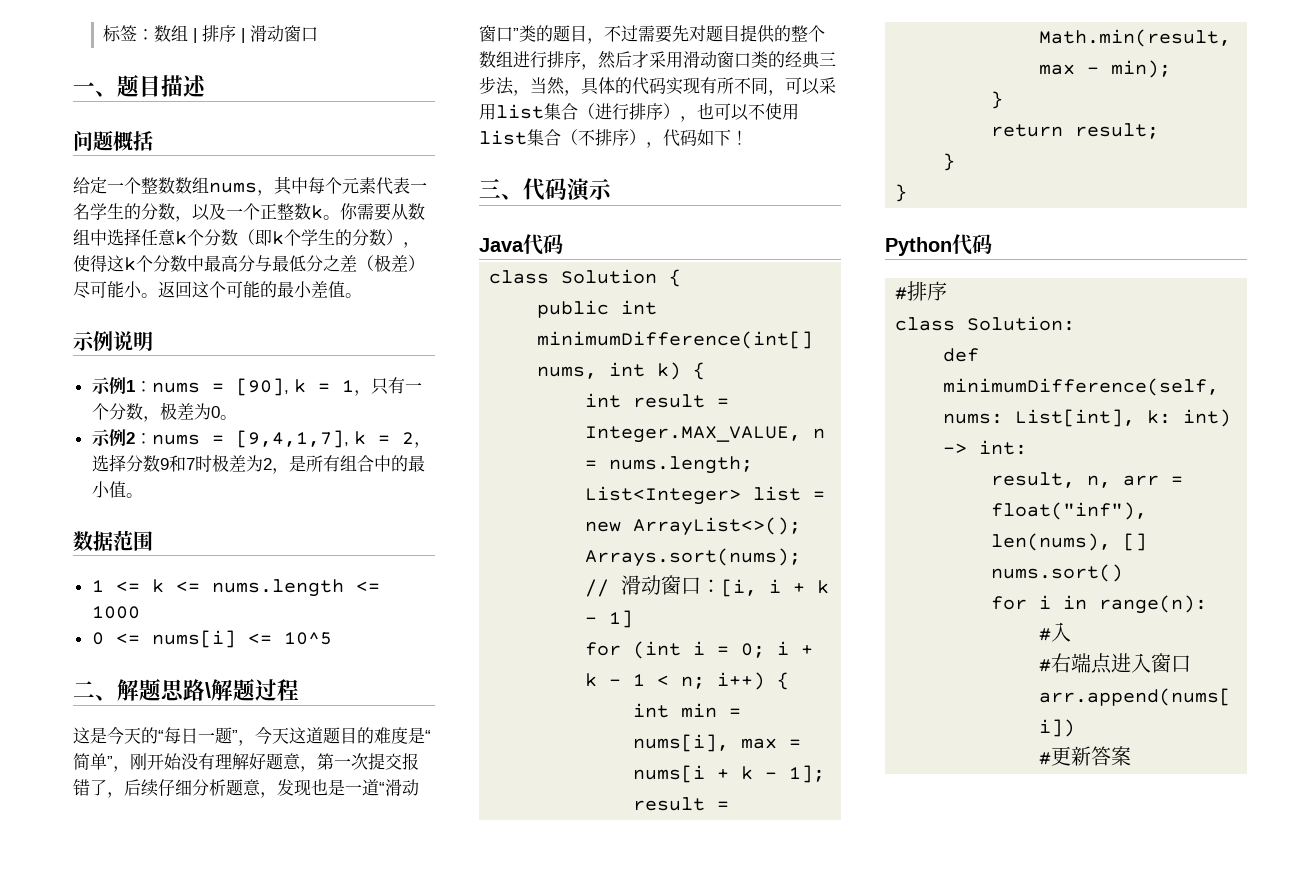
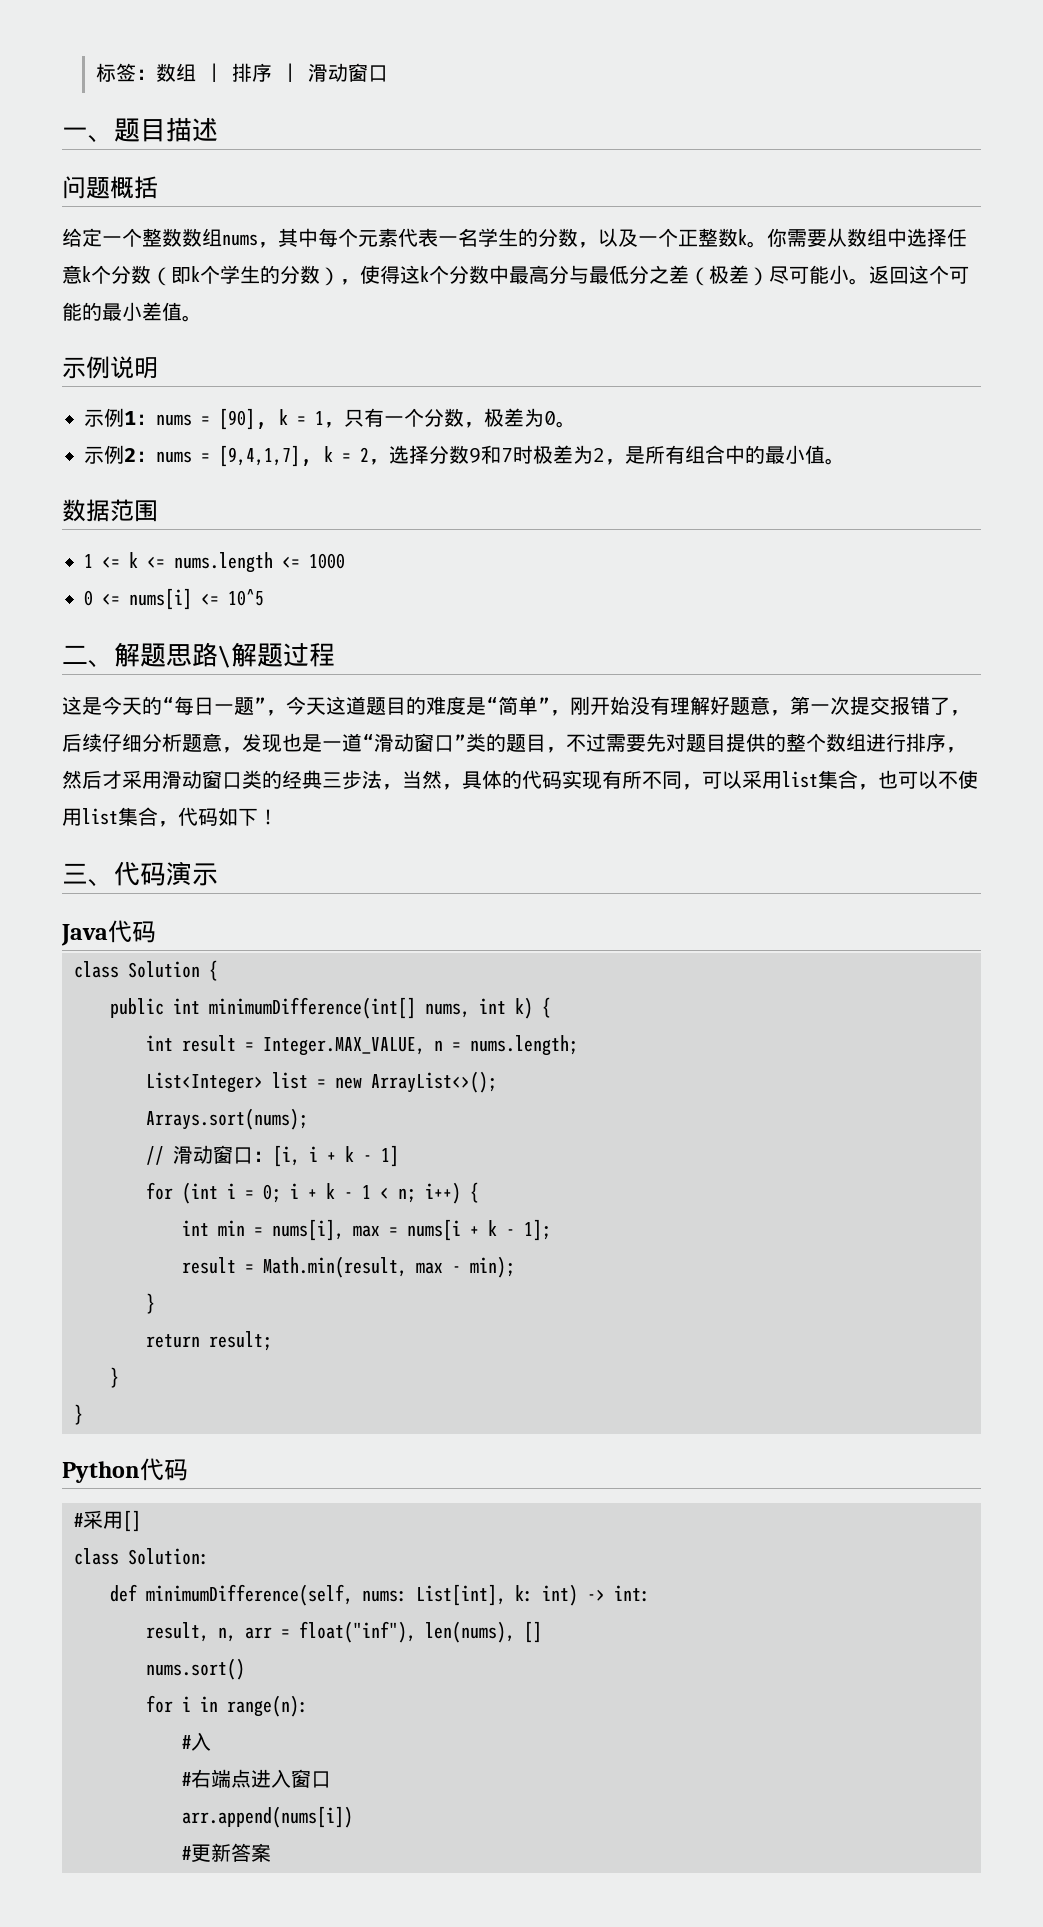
[578,103,680,120] （进行排序） -> (858, 779) none
[561,129,646,146] （不排序） -> (158, 816) none
[907,281,948,301] 排序 -> [83,1510,141,1532] 采用[]

